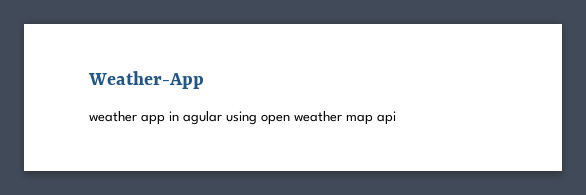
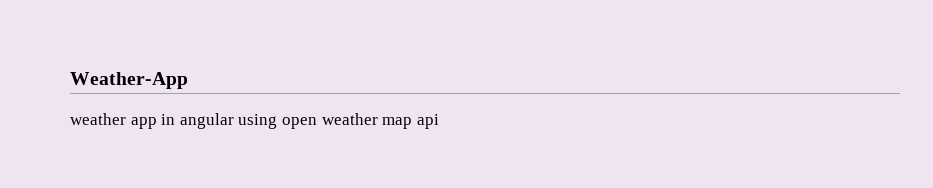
[183,111,222,125] agular -> [179,113,234,129] angular

